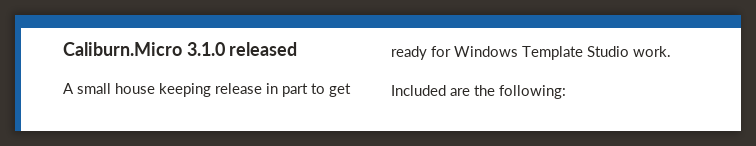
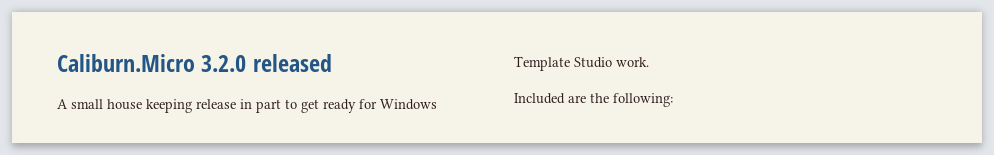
[186,42,225,56] 3.1.0 -> [201,55,247,72] 3.2.0

